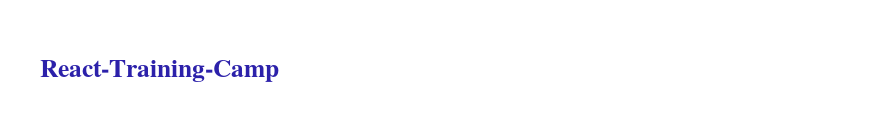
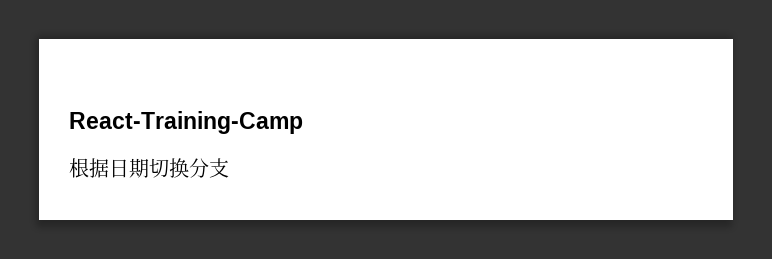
(279, 71) none -> [69,158,229,178] // 根据日期切换分支

